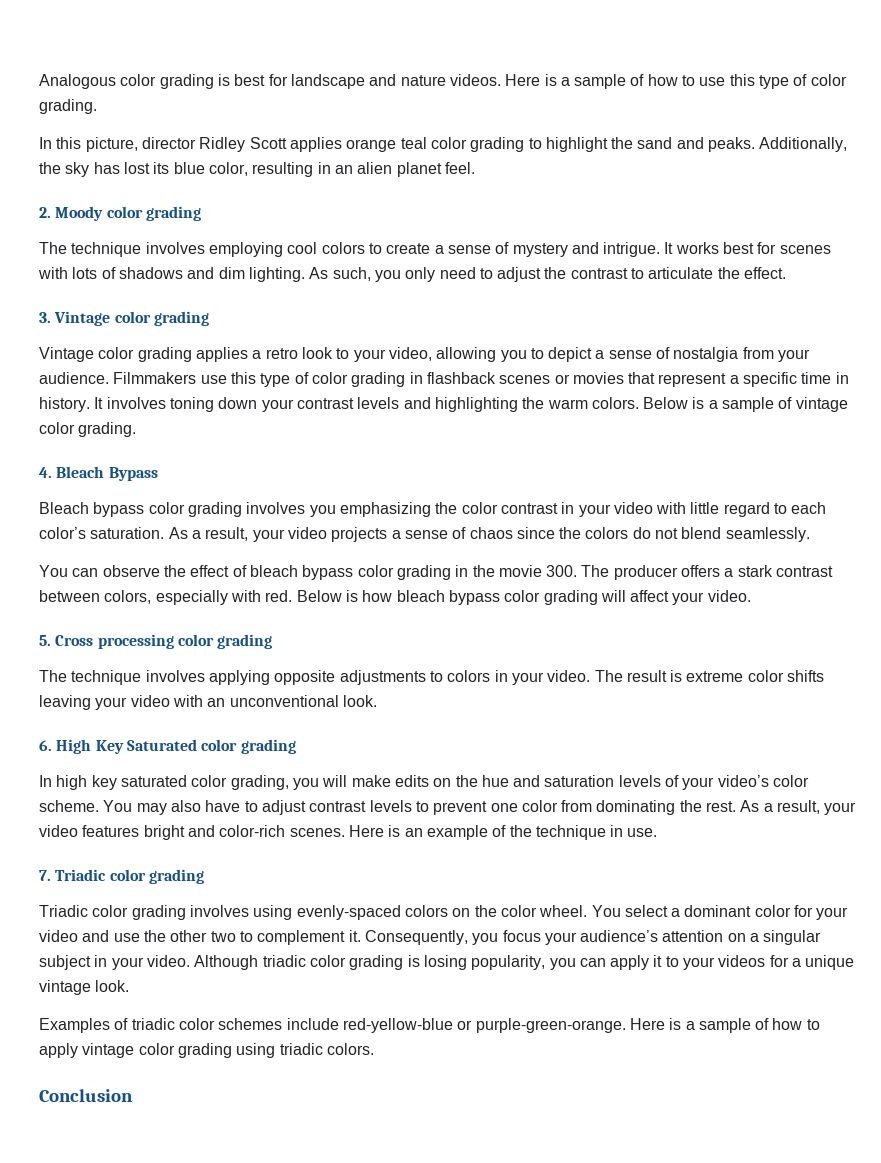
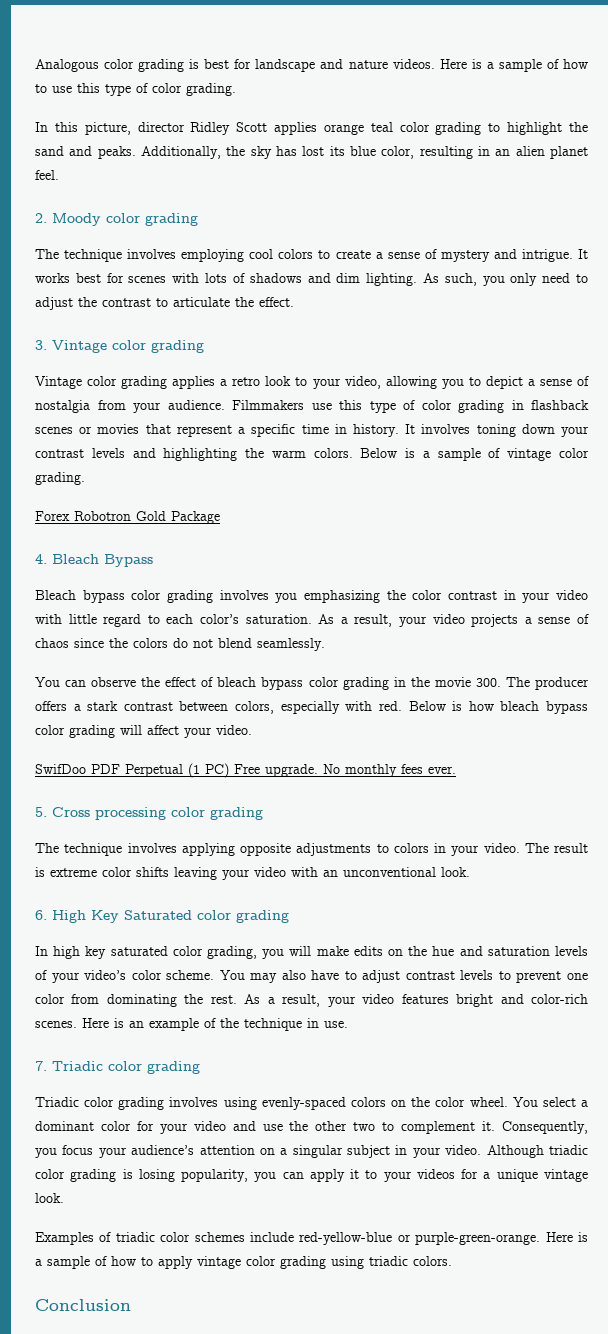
(137, 429) none -> [35,511,220,524] // Forex Robotron Gold Package
(751, 596) none -> [35,763,456,778] // SwifDoo PDF Perpetual (1 PC) Free upgrade. No monthly fees ever.

